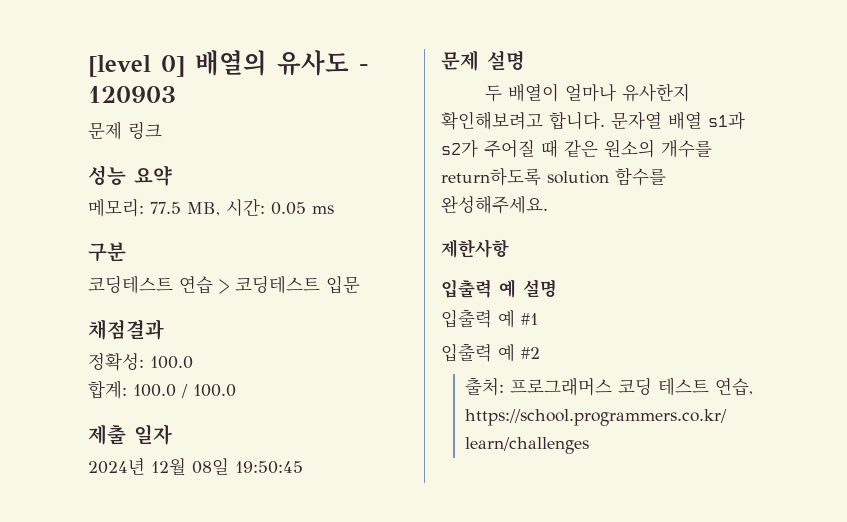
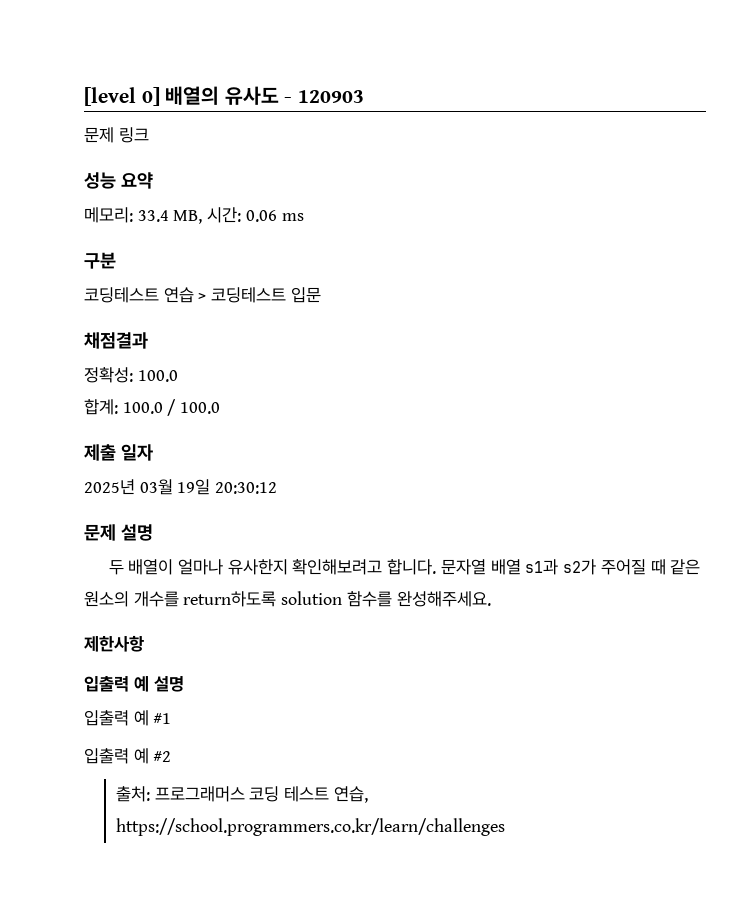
[150,202,181,214] 77.5 -> [137,210,169,222] 33.4
[271,202,306,215] 0.05 -> [245,210,277,222] 0.06
[88,457,303,475] 2024년 12월 08일 19:50:45 -> [84,479,278,495] 2025년 03월 19일 20:30:12

